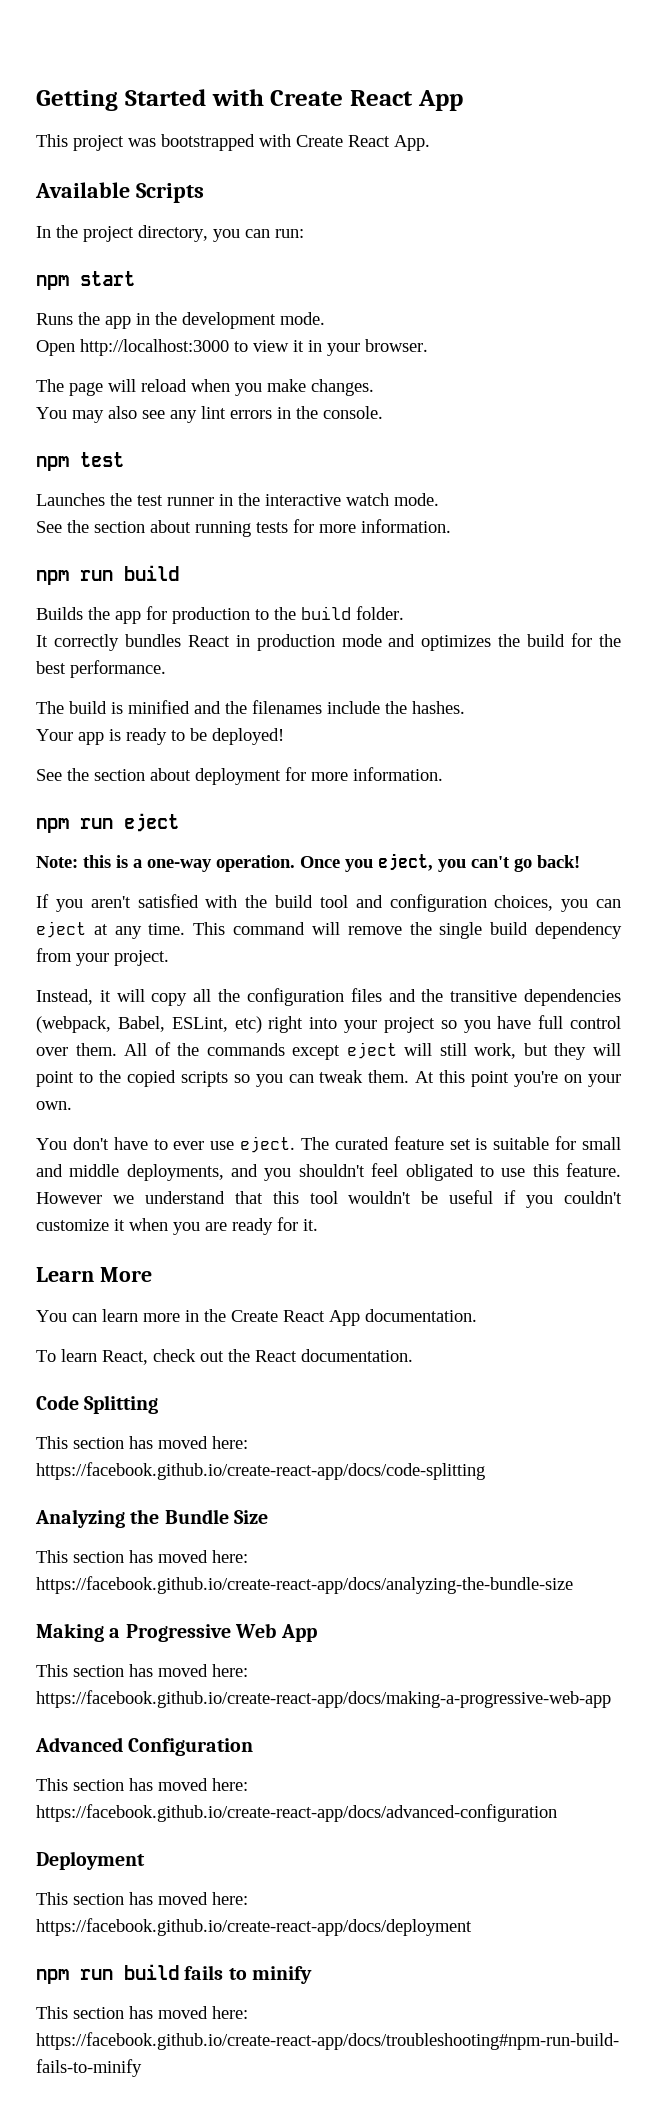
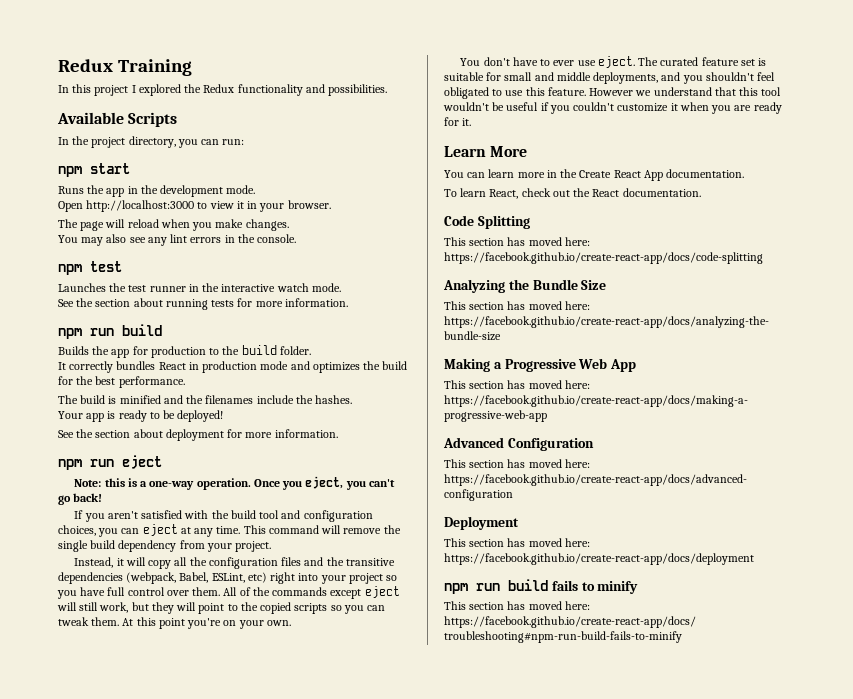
[36,89,463,111] [36,134,430,151] Getting Started with Create React App // This project was bootstrapped with Create React App. -> [58,59,192,76] [58,84,388,96] Redux Training // In this project I explored the Redux functionality and possibilities.

